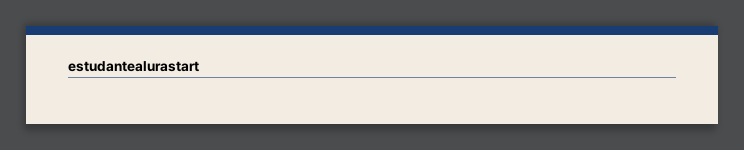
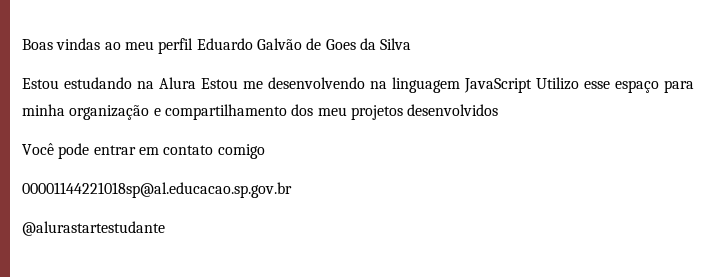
[68,61,199,72] estudantealurastart -> [22,38,412,54] [22,77,694,93] [22,104,499,120] [22,143,265,159] [22,182,292,198] [22,221,165,236] Boas vindas ao meu perfil Eduardo Galvão de Goes da Silva // Estou estudando na Alura Estou me desenvolvendo na linguagem JavaScript Utilizo esse espaço para minha organização e compartilhamento dos meu projetos desenvolvidos // Você pode entrar em contato comigo // 00001144221018sp@al.educacao.sp.gov.br // @alurastartestudante

